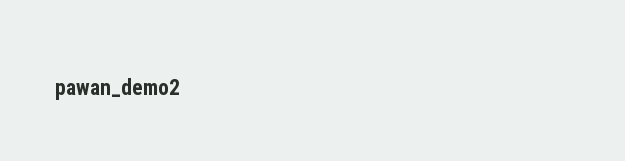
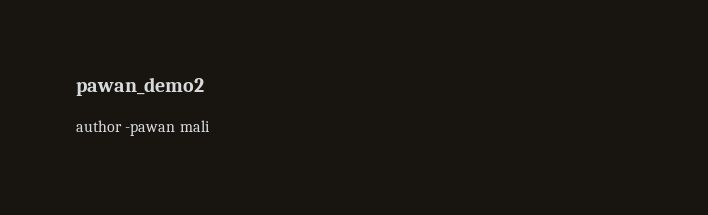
(180, 89) none -> [76,120,210,136] // author -pawan mali

